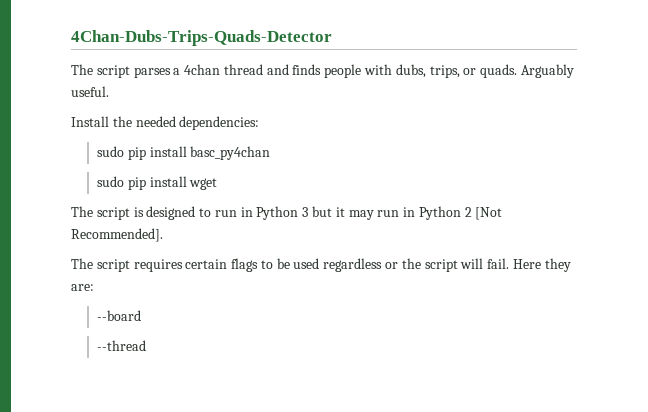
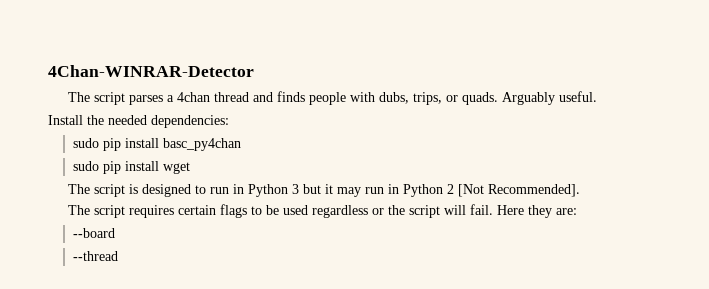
[71,30,332,46] 4Chan-Dubs-Trips-Quads-Detector -> [48,65,254,77] 4Chan-WINRAR-Detector

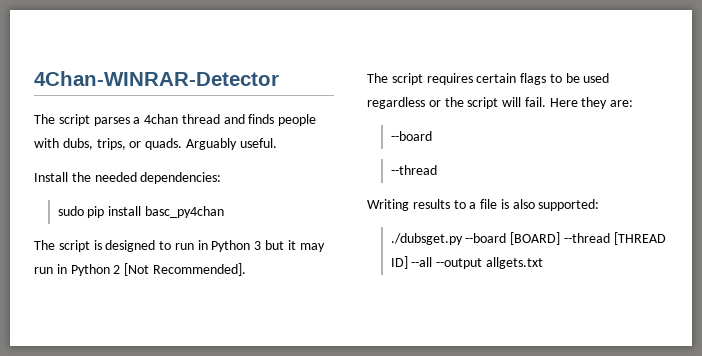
[72,161,190,174] // sudo pip install wget -> (224, 212) none
(118, 256) none -> [367,199,600,211] [390,232,666,245] [390,256,543,269] // Writing results to a file is also supported: // ./dubsget.py --board [BOARD] --thread [THREAD ID] --all --output allgets.txt

